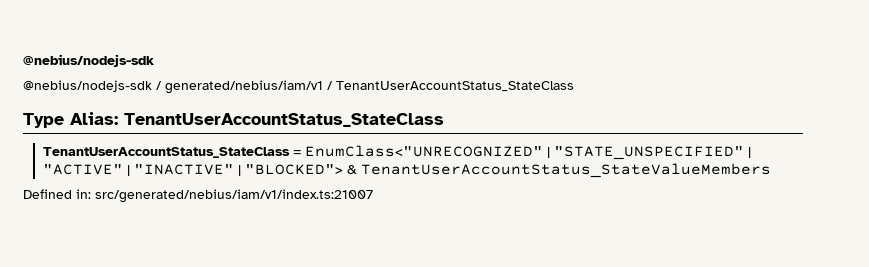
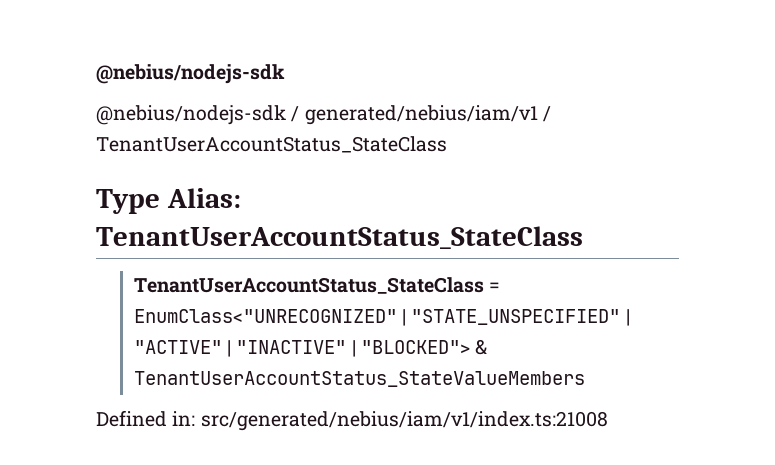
[95,189,373,203] src/generated/nebius/iam/v1/index.ts:21007 -> [200,411,608,431] src/generated/nebius/iam/v1/index.ts:21008

